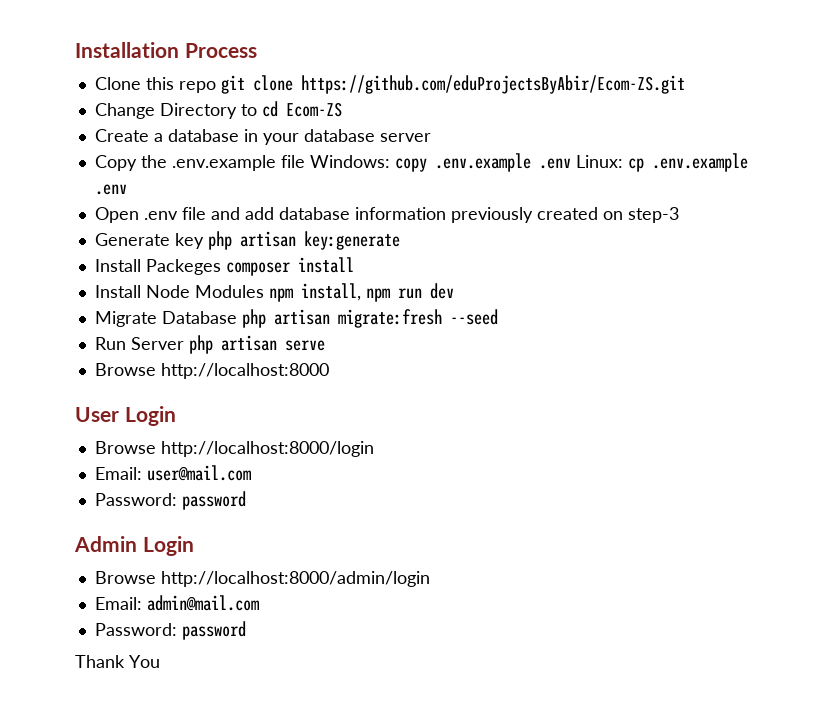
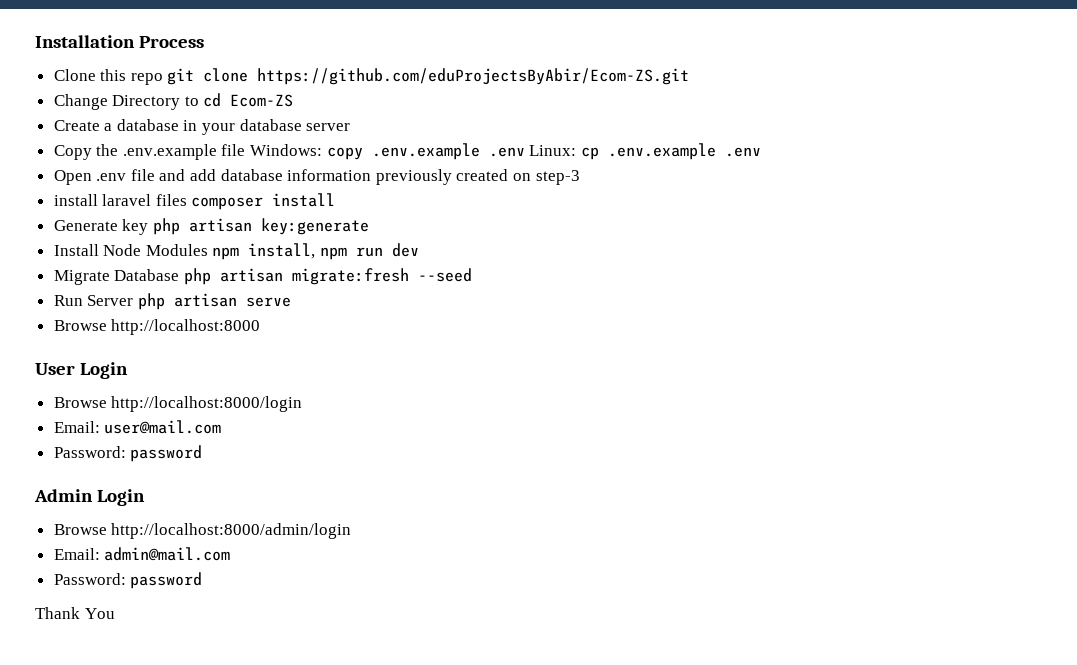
(679, 215) none -> [53,193,336,210] // install laravel files composer install
[94,257,354,276] // Install Packeges composer install -> (369, 226) none

